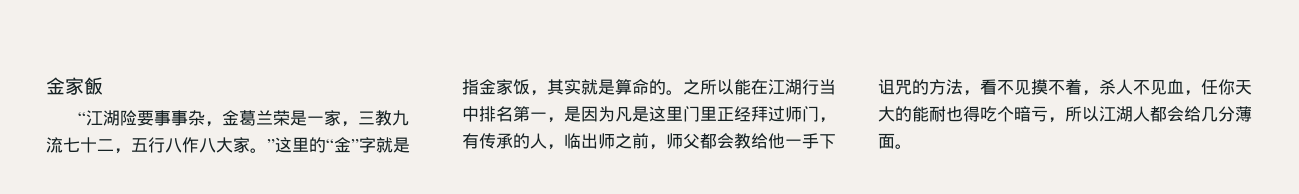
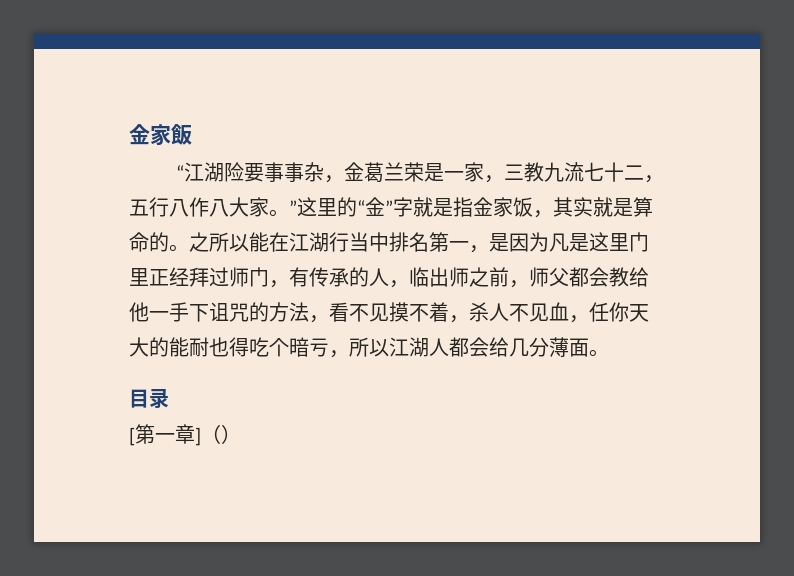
(912, 146) none -> [129,388,169,409] [129,424,241,446] // 目录 // [第一章]（）

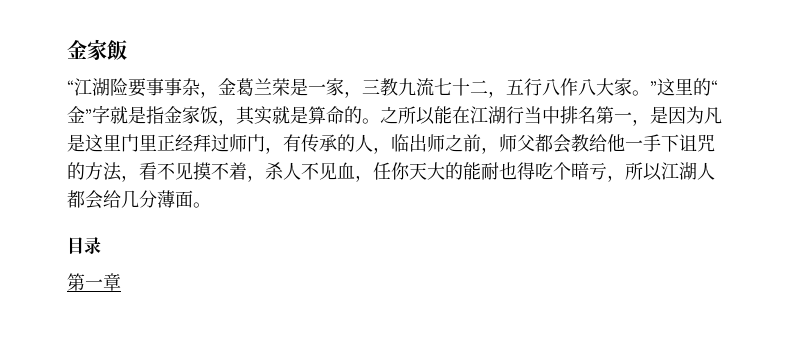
[129,424,241,446] [第一章]（） -> [67,273,121,291] 第一章

